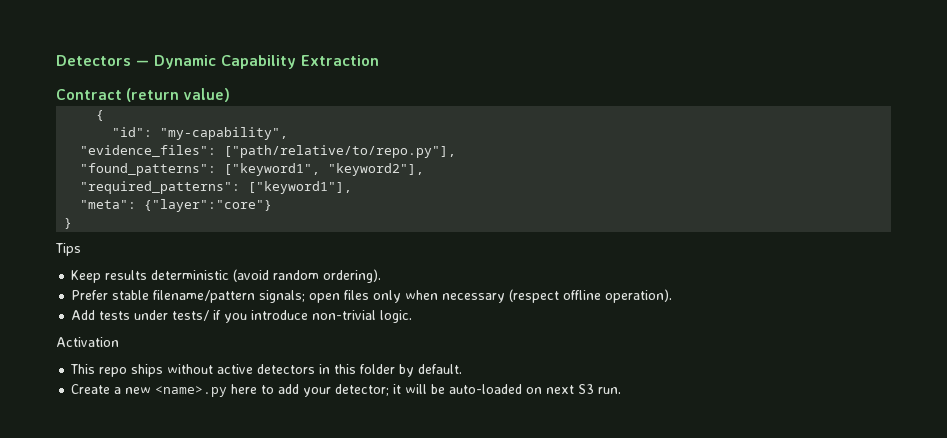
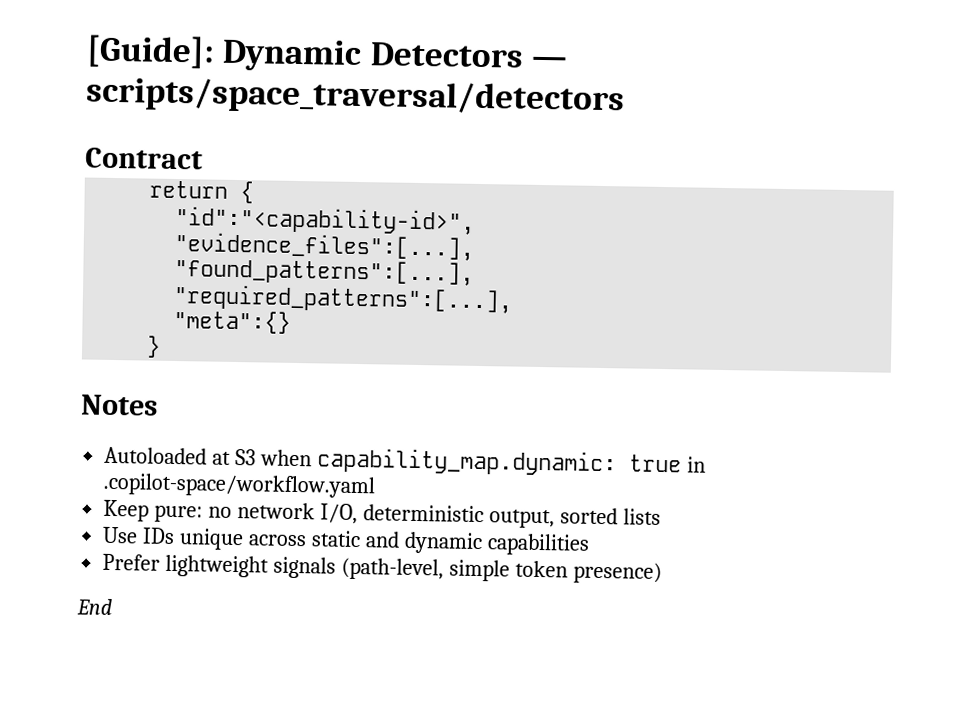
[56,55,379,69] Detectors — Dynamic Capability Extraction -> [86,34,567,73] [86,76,625,118] [Guide]: Dynamic Detectors — scripts/space_traversal/detectors
[126,88,231,102] (return value) // -> [149,180,229,199] // return
[112,127,289,140] [80,145,457,158] [80,163,425,176] [80,181,353,194] [80,199,273,212] [64,218,73,229] [55,243,81,256] [71,269,382,283] [71,289,673,303] [71,310,413,323] [56,337,119,347] [70,364,463,377] [71,384,622,397] "id": "my-capability", // "evidence_files": ["path/relative/to/repo.py"], // "found_patterns": ["keyword1", "keyword2"], // "required_patterns": ["keyword1"], // "meta": {"layer":"core"} // } // Tips // Keep results deterministic (avoid random ordering). // Prefer stable filename/pattern signals; open files only when necessary (respect offline operation). // Add tests under tests/ if you introduce non-trivial logic. // Activation // This repo ships without active detectors in this folder by default. // Create a new <name>.py here to add your detector; it will be auto-loaded on next S3 run. -> [175,205,476,235] [174,231,475,261] [174,257,475,286] [173,283,514,314] [173,309,292,334] [146,335,162,358] [80,394,158,416] [104,446,706,477] [103,472,377,499] [103,499,661,529] [102,526,590,556] [102,553,662,585] [76,598,112,616] "id":"<capability-id>", // "evidence_files":[...], // "found_patterns":[...], // "required_patterns":[...], // "meta":{} // } // Notes // Autoloaded at S3 when capability_map.dynamic: true in .copilot-space/workflow.yaml // Keep pure: no network I/O, deterministic output, sorted lists // Use IDs unique across static and dynamic capabilities // Prefer lightweight signals (path-level, simple token presence) // End

